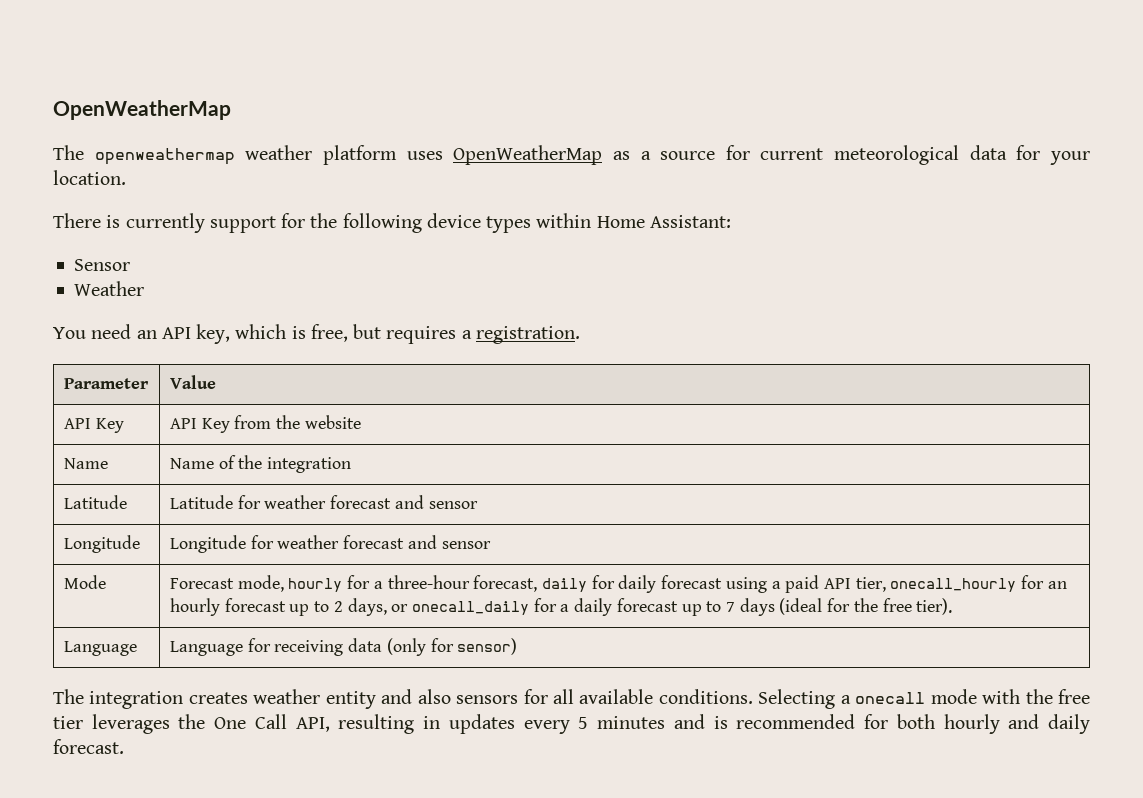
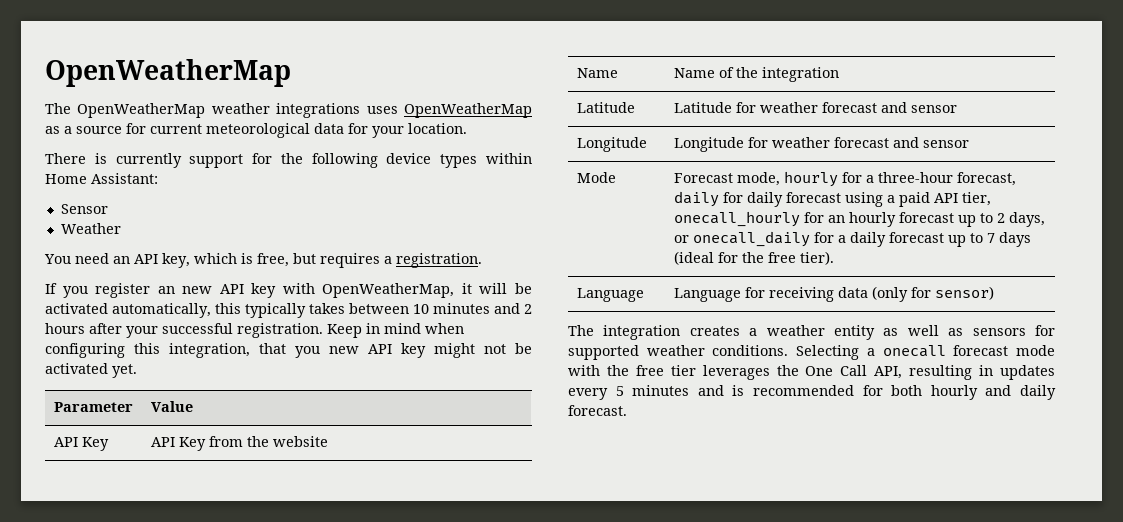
[94,145,397,165] openweathermap weather platform -> [77,103,361,118] OpenWeatherMap weather integrations
(580, 335) none -> [45,283,532,298] [45,303,532,318] [45,323,464,338] [45,343,532,358] [45,363,137,378] // If you register an new API key with OpenWeatherMap, it will be activated automatically, this typically takes between 10 minutes and 2 hours after your successful registration. Keep in mind when configuring this integration, that you new API key might not be activated yet.
(248, 698) none -> [749,328,758,336] a
[381,689,654,704] and also sensors for all available -> [883,325,1055,336] [568,345,705,360] as well as sensors for supported weather
(926, 698) none -> [953,345,1009,356] forecast

